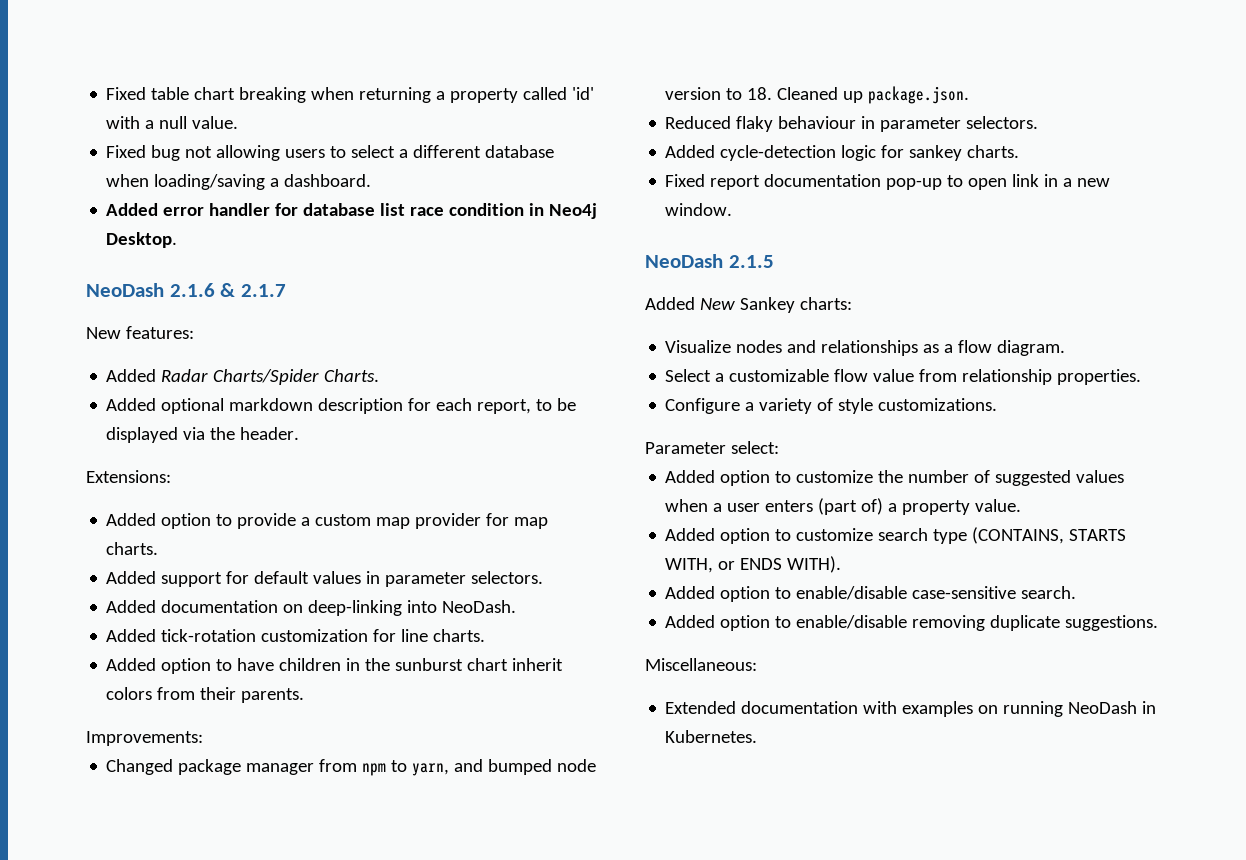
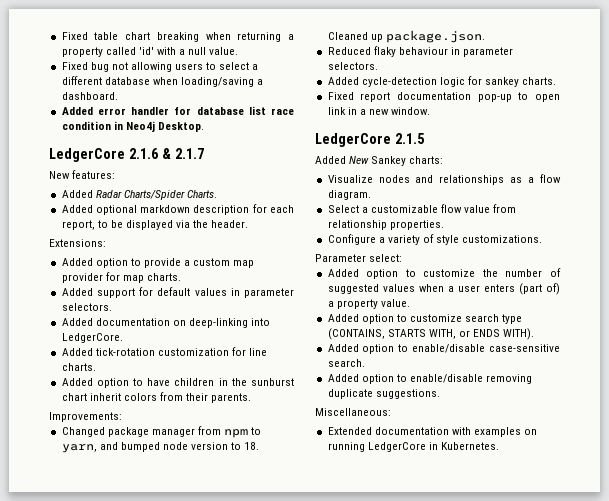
[86,283,164,297] NeoDash -> [49,148,125,162] LedgerCore
[442,600,517,613] NeoDash. -> [61,333,123,343] LedgerCore.
[645,254,723,268] NeoDash -> [315,133,391,147] LedgerCore
[1068,701,1138,714] NeoDash -> [367,442,426,452] LedgerCore

